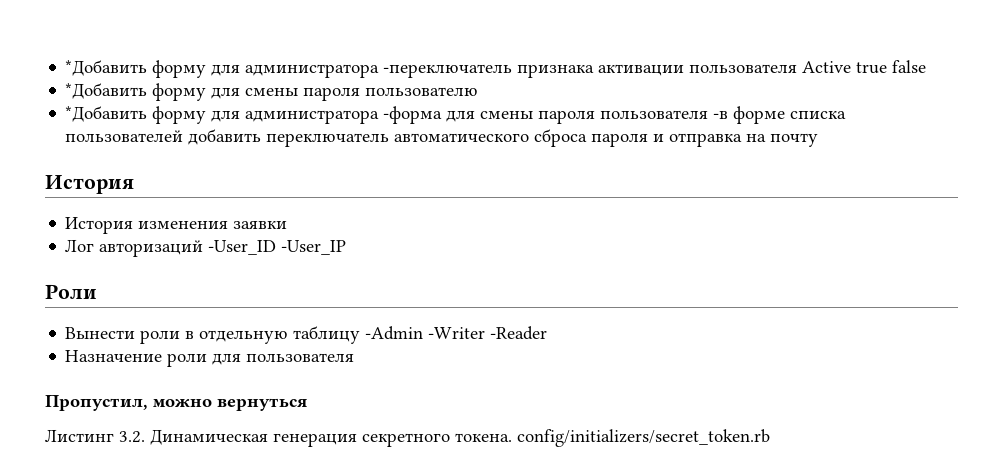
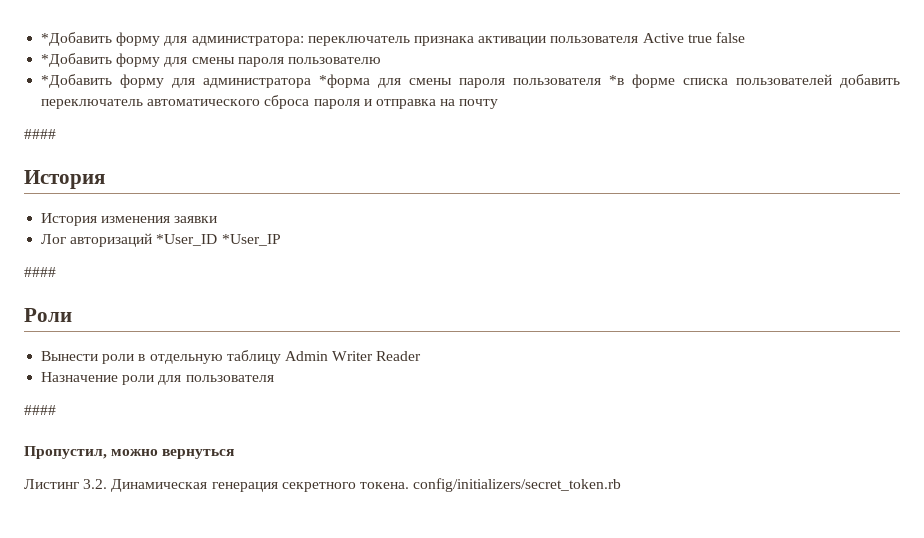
[65,60,513,78] *Добавить форму для администратора -переключатель -> [41,32,410,46] *Добавить форму для администратора: переключатель
[383,106,443,124] -форма -> [319,74,371,88] *форма
[713,111,729,119] -в -> [609,75,625,85] *в
(819, 140) none -> [24,129,56,139] // ####
[208,240,347,255] -User_ID -User_IP -> [156,234,281,246] [24,267,56,277] *User_ID *User_IP // ####
[365,326,548,340] -Admin -Writer -Reader -> [284,351,422,361] Admin Writer Reader
(355, 357) none -> [24,405,56,415] // ####

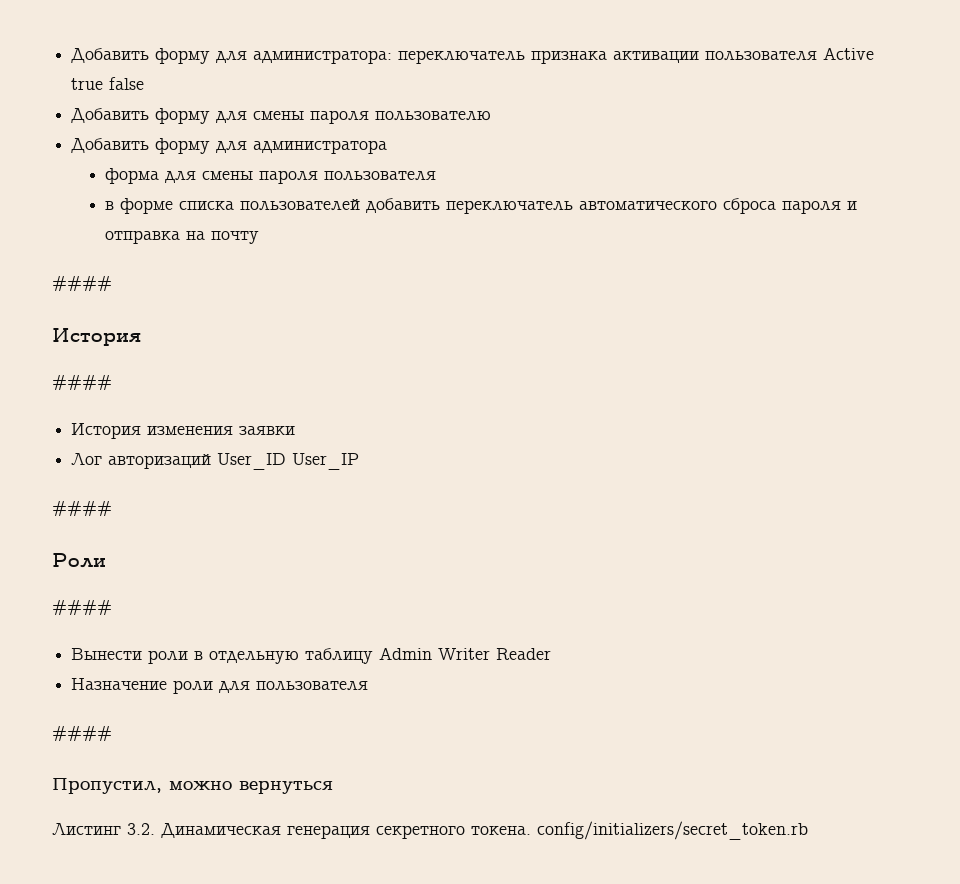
[41,32,113,46] *Добавить -> [71,48,150,63] Добавить
[41,53,113,67] *Добавить -> [71,108,150,123] Добавить
[41,74,113,88] *Добавить -> [71,138,150,153] Добавить
[319,74,371,88] *форма -> [105,168,160,184] // форма
[609,75,625,85] *в -> [105,201,115,210] // в
(105, 179) none -> [52,374,112,391] // ####
[156,234,281,246] *User_ID *User_IP -> [217,453,360,470] User_ID User_IP
(72, 315) none -> [52,599,112,616] // ####

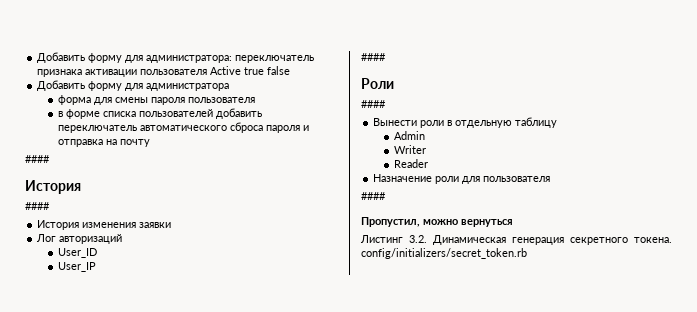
[71,108,492,124] // Добавить форму для смены пароля пользователю -> (291, 70) none
(212, 461) none -> (123, 239) //
(287, 461) none -> (97, 253) //
(374, 656) none -> (558, 122) //
(433, 653) none -> (425, 135) //
(491, 654) none -> (426, 149) //

